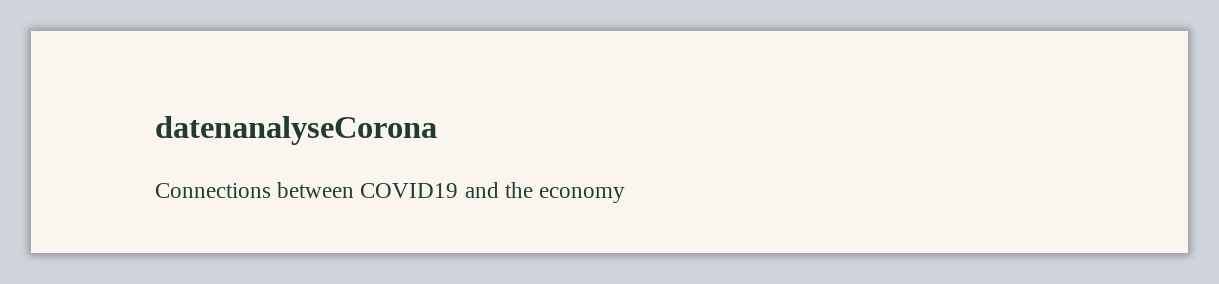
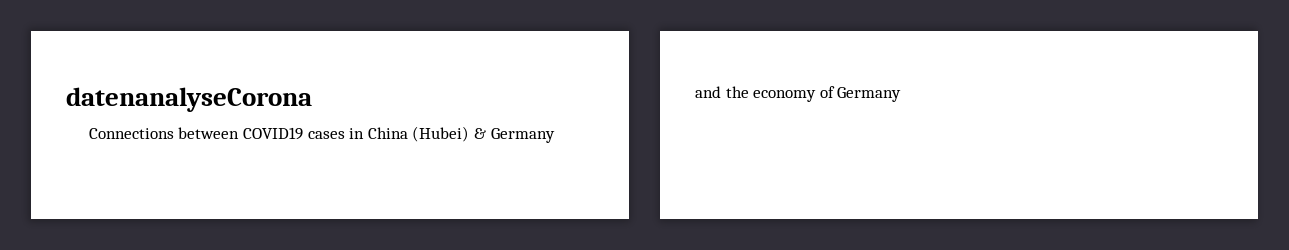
(459, 190) none -> [307,126,555,143] cases in China (Hubei) & Germany
(626, 195) none -> [819,86,902,102] of Germany

